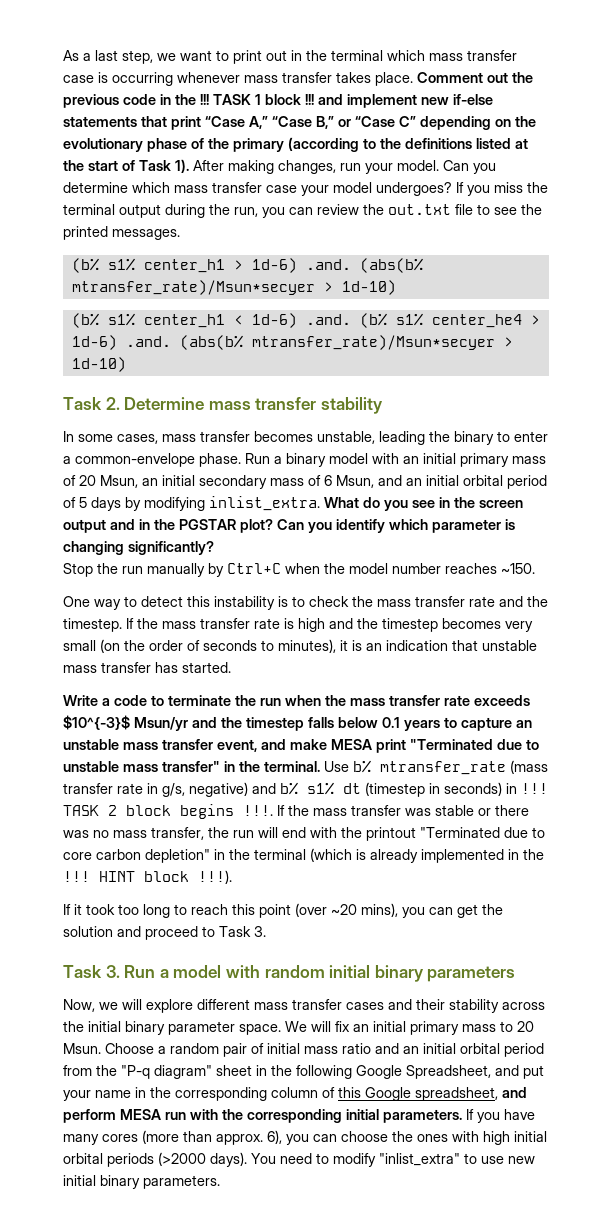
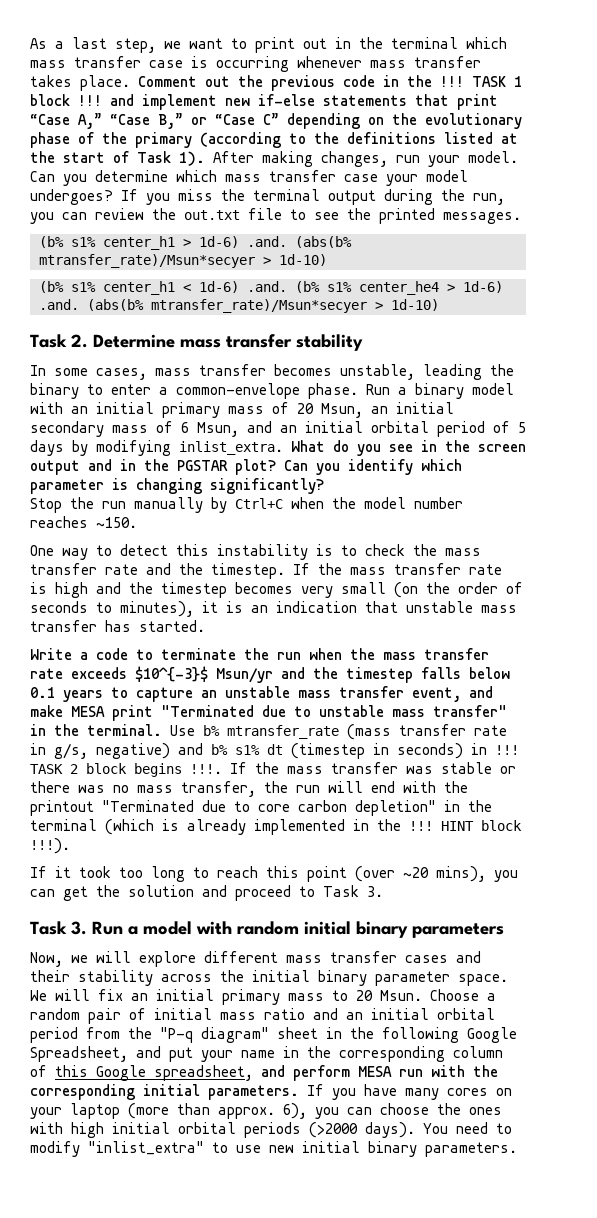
(138, 1138) none -> [496,1088,512,1096] [30,1103,120,1119] on your laptop

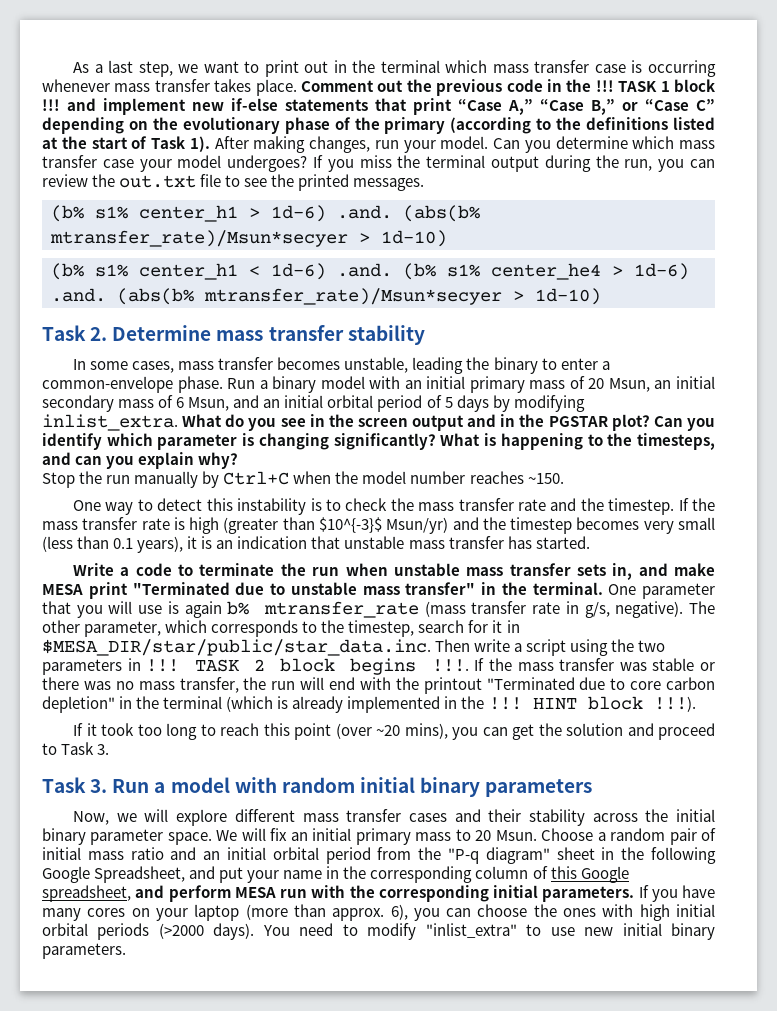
(324, 486) none -> [440,433,716,450] [42,452,239,469] What is happening to the timesteps, and can you explain why?
(88, 590) none -> [223,517,449,534] (greater than $10^{-3}$ Msun/yr)
[394,582,523,598] [30,601,194,617] (on the order of seconds to minutes), -> [42,536,184,553] (less than 0.1 years),
[350,648,489,660] [30,666,510,683] [30,686,461,702] the mass transfer rate exceeds $10^{-3}$ Msun/yr and the timestep falls below 0.1 years to capture an unstable mass transfer event, -> [393,563,633,580] unstable mass transfer sets in,
[170,725,195,736] Use -> [608,583,715,599] [42,601,222,618] One parameter that you will use is again
[96,743,463,759] negative) and b% s1% dt (timestep in seconds) -> [615,601,715,618] [42,620,520,637] [42,639,666,656] [42,659,122,675] negative). The other parameter, which corresponds to the timestep, search for it in $MESA_DIR/star/public/star_data.inc. Then write a script using the two parameters

